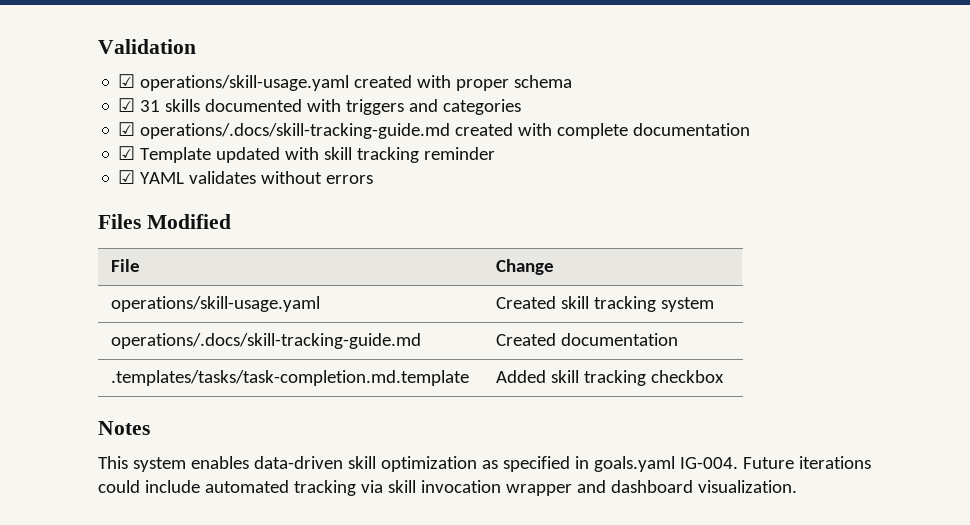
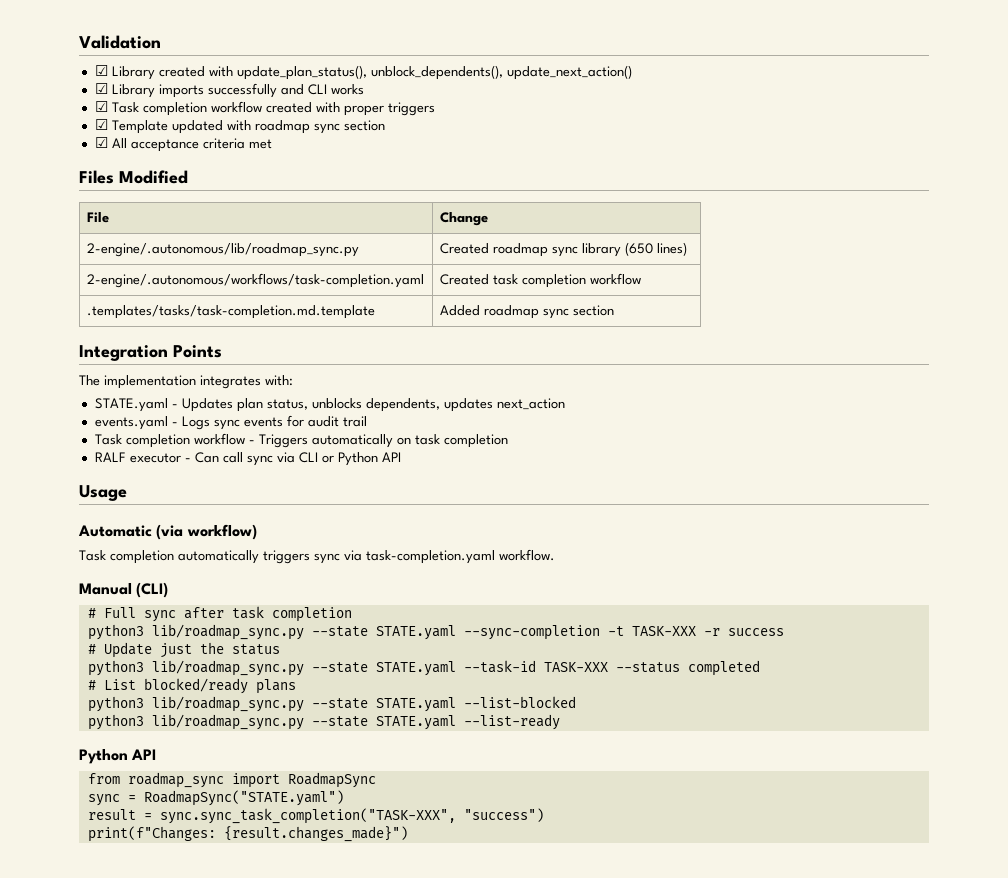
[140,75,573,91] [118,98,522,115] [118,122,751,139] [118,146,496,163] [118,170,374,184] operations/skill-usage.yaml created with proper schema // ☑ 31 skills documented with triggers and categories // ☑ operations/.docs/skill-tracking-guide.md created with complete documentation // ☑ Template updated with skill tracking reminder // ☑ YAML validates without errors -> [111,65,632,80] [94,83,364,98] [94,101,435,116] [94,119,385,134] [94,137,272,152] Library created with update_plan_status(), unblock_dependents(), update_next_action() // ☑ Library imports successfully and CLI works // ☑ Task completion workflow created with proper triggers // ☑ Template updated with roadmap sync section // ☑ All acceptance criteria met
[111,296,321,312] [496,296,715,312] [111,333,422,349] [496,333,679,346] [111,370,470,386] [496,370,725,386] [98,421,150,435] [98,456,871,472] [98,480,797,496] operations/skill-usage.yaml | Created skill tracking system // operations/.docs/skill-tracking-guide.md | Created documentation // .templates/tasks/task-completion.md.template | Added skill tracking checkbox // Notes // This system enables data-driven skill optimization as specified in goals.yaml IG-004. Future iterations could include automated tracking via skill invocation wrapper and dashboard visualization. -> [86,243,359,257] [439,242,687,257] [86,273,424,288] [439,273,641,288] [86,305,375,319] [439,305,614,319] [79,345,222,361] [79,375,293,389] [94,398,565,412] [94,415,367,430] [94,433,508,448] [94,452,401,466] [79,485,127,501] [78,524,257,540] [79,549,555,564] [79,582,169,598] [87,606,352,622] [87,624,784,640] [87,642,280,658] [87,660,760,676] [87,678,296,694] [87,696,576,712] [87,714,560,730] [79,749,157,764] [87,772,376,788] [87,790,344,806] [87,808,544,824] [87,826,408,842] 2-engine/.autonomous/lib/roadmap_sync.py | Created roadmap sync library (650 lines) // 2-engine/.autonomous/workflows/task-completion.yaml | Created task completion workflow // .templates/tasks/task-completion.md.template | Added roadmap sync section // Integration Points // The implementation integrates with: // STATE.yaml - Updates plan status, unblocks dependents, updates next_action // events.yaml - Logs sync events for audit trail // Task completion workflow - Triggers automatically on task completion // RALF executor - Can call sync via CLI or Python API // Usage // Automatic (via workflow) // Task completion automatically triggers sync via task-completion.yaml workflow. // Manual (CLI) // # Full sync after task completion // python3 lib/roadmap_sync.py --state STATE.yaml --sync-completion -t TASK-XXX -r success // # Update just the status // python3 lib/roadmap_sync.py --state STATE.yaml --task-id TASK-XXX --status completed // # List blocked/ready plans // python3 lib/roadmap_sync.py --state STATE.yaml --list-blocked // python3 lib/roadmap_sync.py --state STATE.yaml --list-ready // Python API // from roadmap_sync import RoadmapSync // sync = RoadmapSync("STATE.yaml") // result = sync.sync_task_completion("TASK-XXX", "success") // print(f"Changes: {result.changes_made}")

